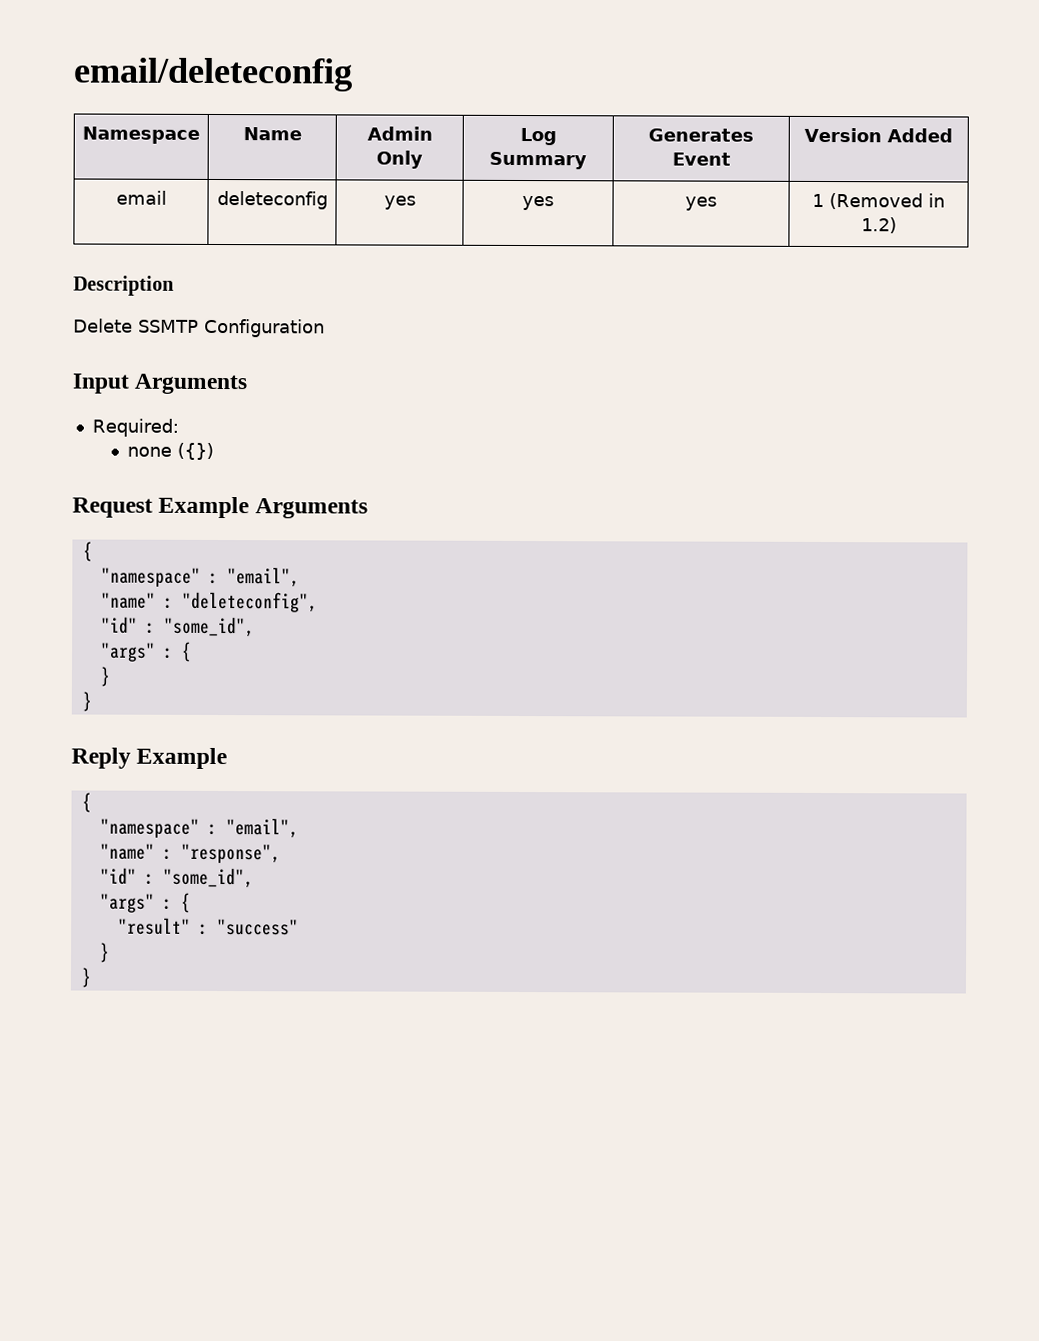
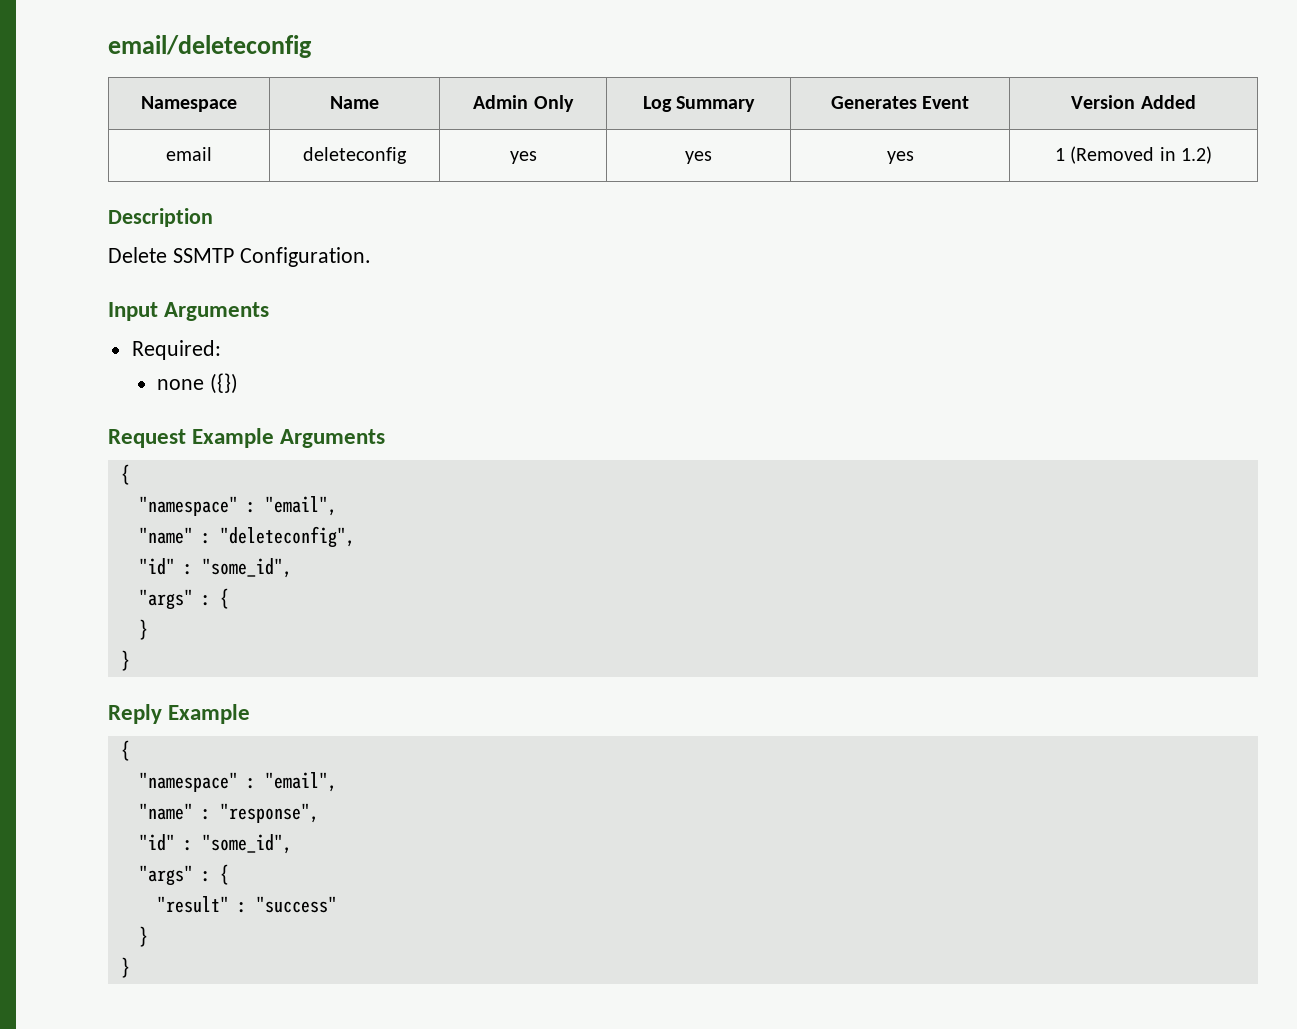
[204,318,325,338] Configuration -> [239,247,371,267] Configuration.

